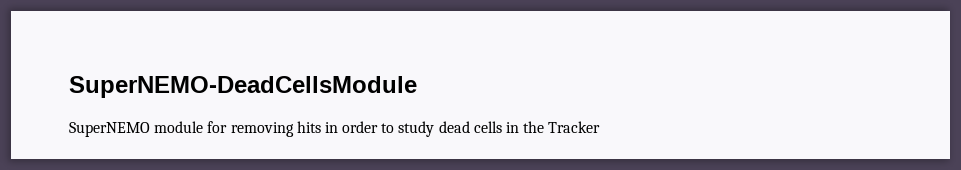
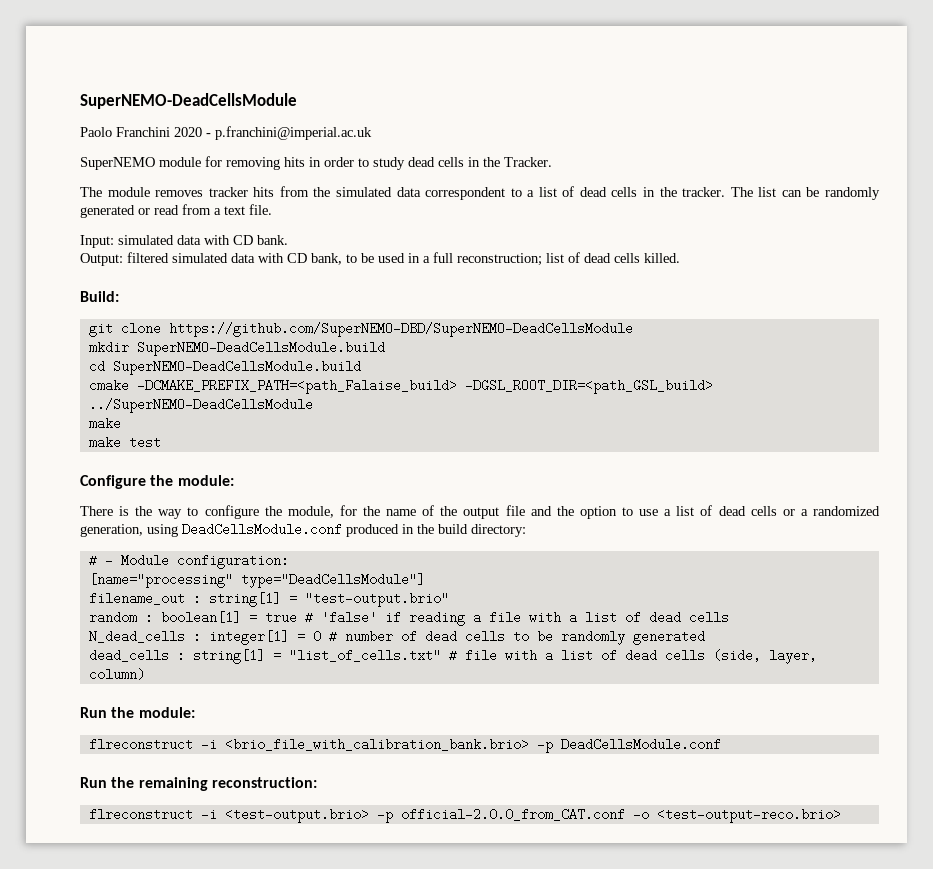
(417, 87) none -> [80,126,372,140] // Paolo Franchini 2020 - p.franchini@imperial.ac.uk
[548,121,601,133] Tracker -> [504,157,552,167] [80,186,881,200] [80,204,272,218] [80,235,288,248] [80,252,680,266] [80,291,119,302] [88,322,633,337] [88,341,385,356] [88,360,361,375] [88,379,713,394] [88,398,313,413] [88,417,121,430] [88,436,161,449] [80,475,234,489] [80,505,880,519] [80,523,526,537] [88,554,289,569] [88,573,425,588] [88,592,449,607] [88,611,729,626] [88,630,705,645] [88,649,817,664] [88,668,145,681] [80,707,195,718] [88,738,721,753] [80,777,317,791] [88,808,841,823] Tracker. // The module removes tracker hits from the simulated data correspondent to a list of dead cells in the tracker. The list can be randomly generated or read from a text file. // Input: simulated data with CD bank. // Output: filtered simulated data with CD bank, to be used in a full reconstruction; list of dead cells killed. // Build: // git clone https://github.com/SuperNEMO-DBD/SuperNEMO-DeadCellsModule // mkdir SuperNEMO-DeadCellsModule.build // cd SuperNEMO-DeadCellsModule.build // cmake -DCMAKE_PREFIX_PATH=<path_Falaise_build> -DGSL_ROOT_DIR=<path_GSL_build> ../SuperNEMO-DeadCellsModule // make // make test // Configure the module: // There is the way to configure the module, for the name of the output file and the option to use a list of dead cells or a randomized generation, using DeadCellsModule.conf produced in the build directory: // # - Module configuration: // [name="processing" type="DeadCellsModule"] // filename_out : string[1] = "test-output.brio" // random : boolean[1] = true # 'false' if reading a file with a list of dead cells // N_dead_cells : integer[1] = 0 # number of dead cells to be randomly generated // dead_cells : string[1] = "list_of_cells.txt" # file with a list of dead cells (side, layer, column) // Run the module: // flreconstruct -i <brio_file_with_calibration_bank.brio> -p DeadCellsModule.conf // Run the remaining reconstruction: // flreconstruct -i <test-output.brio> -p official-2.0.0_from_CAT.conf -o <test-output-reco.brio>

